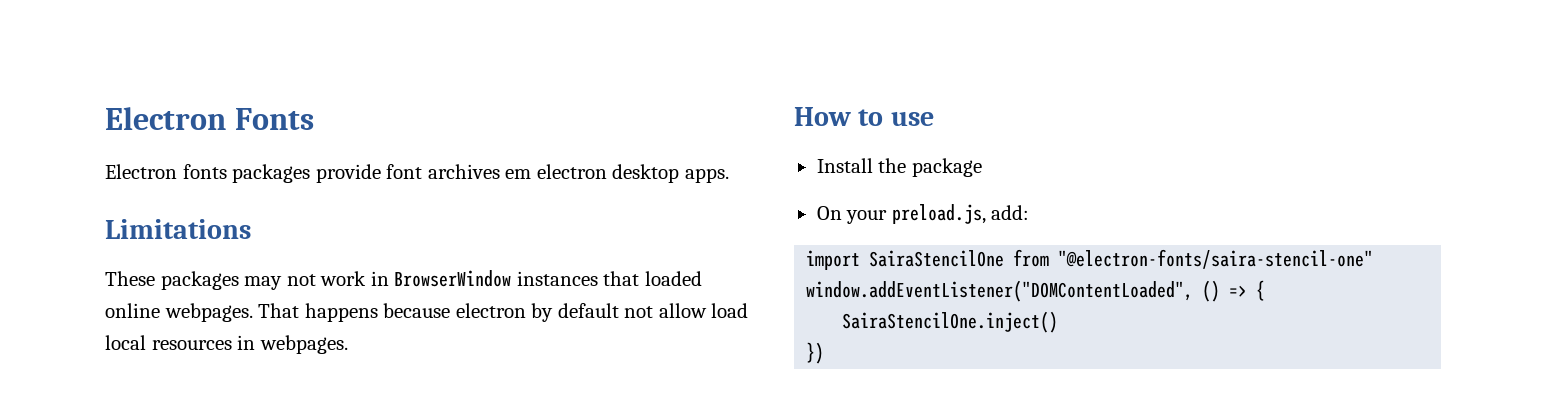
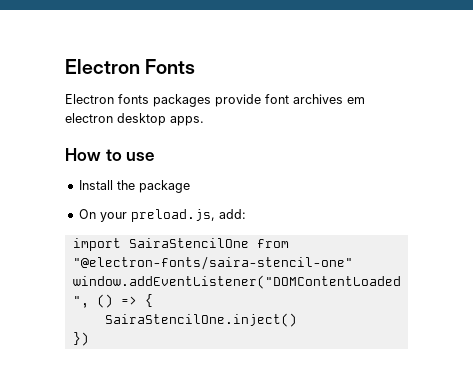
[105,219,251,239] [105,270,702,290] [105,303,749,322] [105,335,348,354] // Limitations // These packages may not work in BrowserWindow instances that loaded online webpages. That happens because electron by default not allow load local resources in webpages. -> (204, 121) none

